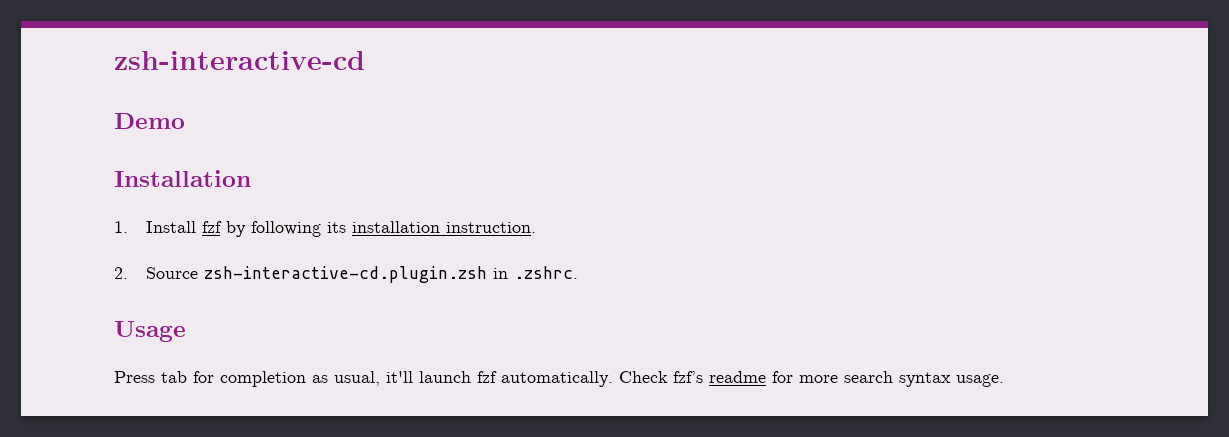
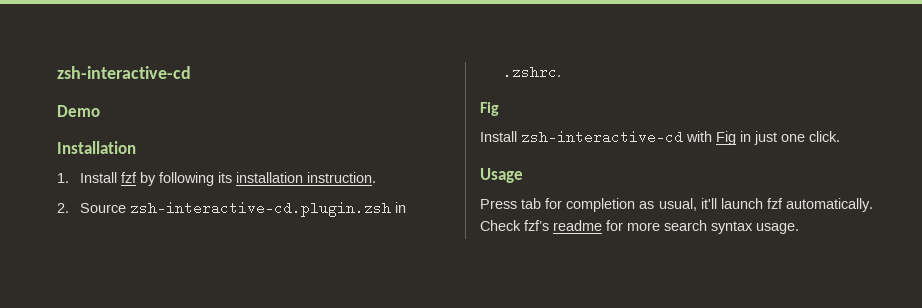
(579, 272) none -> [480,102,499,116] [480,130,840,145] // Fig // Install zsh-interactive-cd with Fig in just one click.

